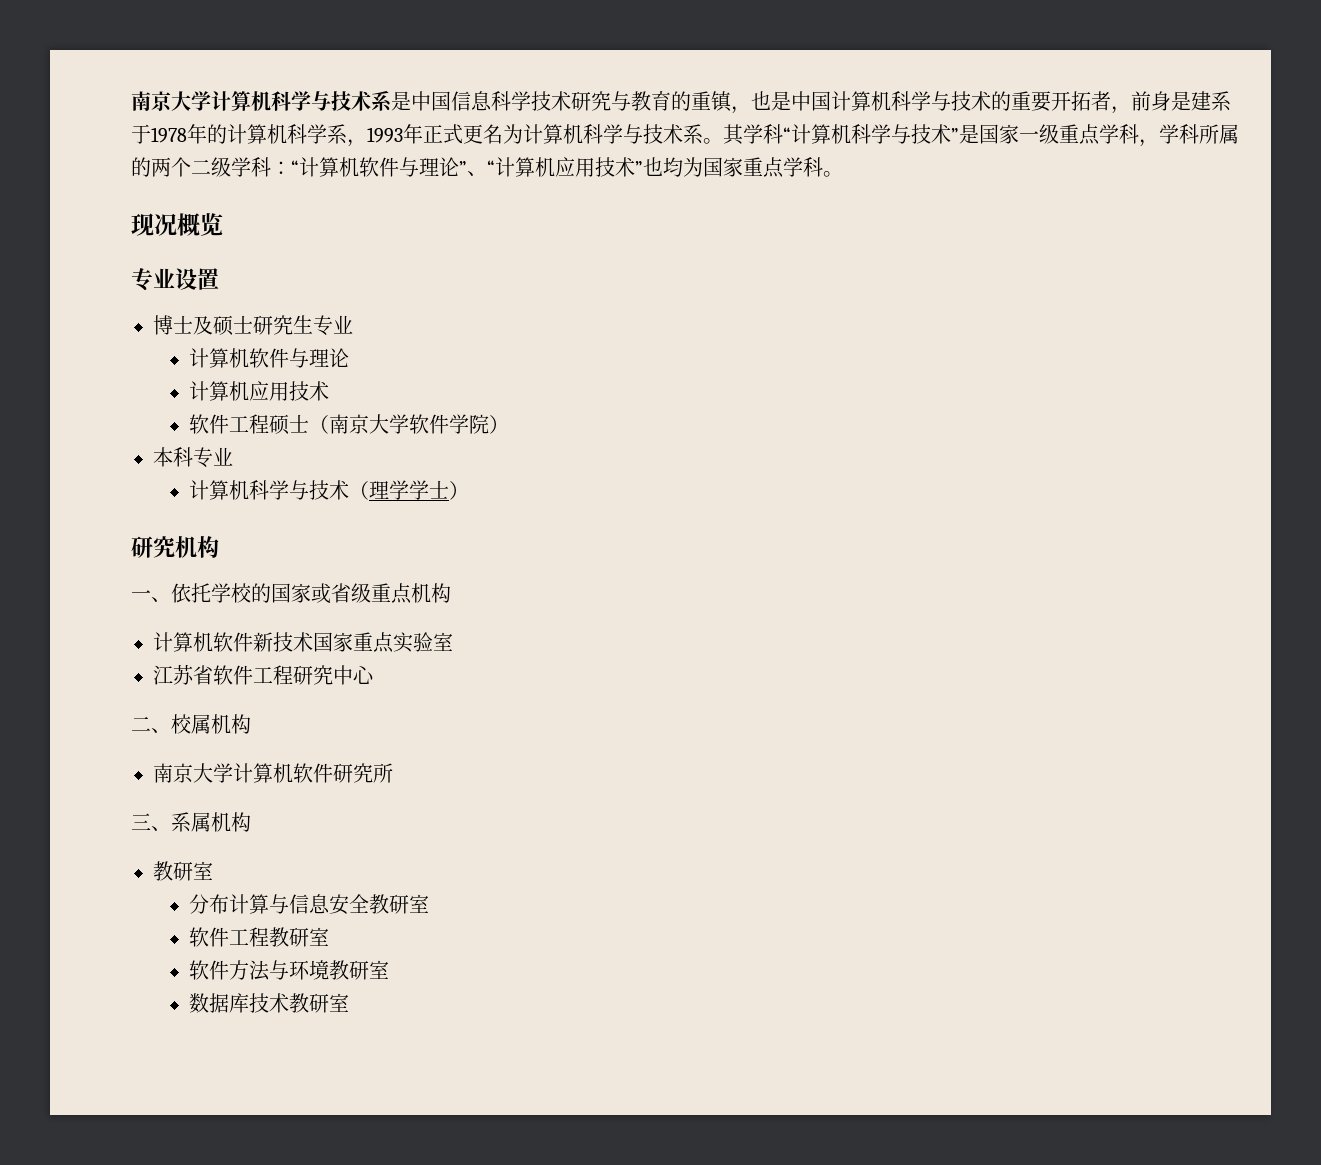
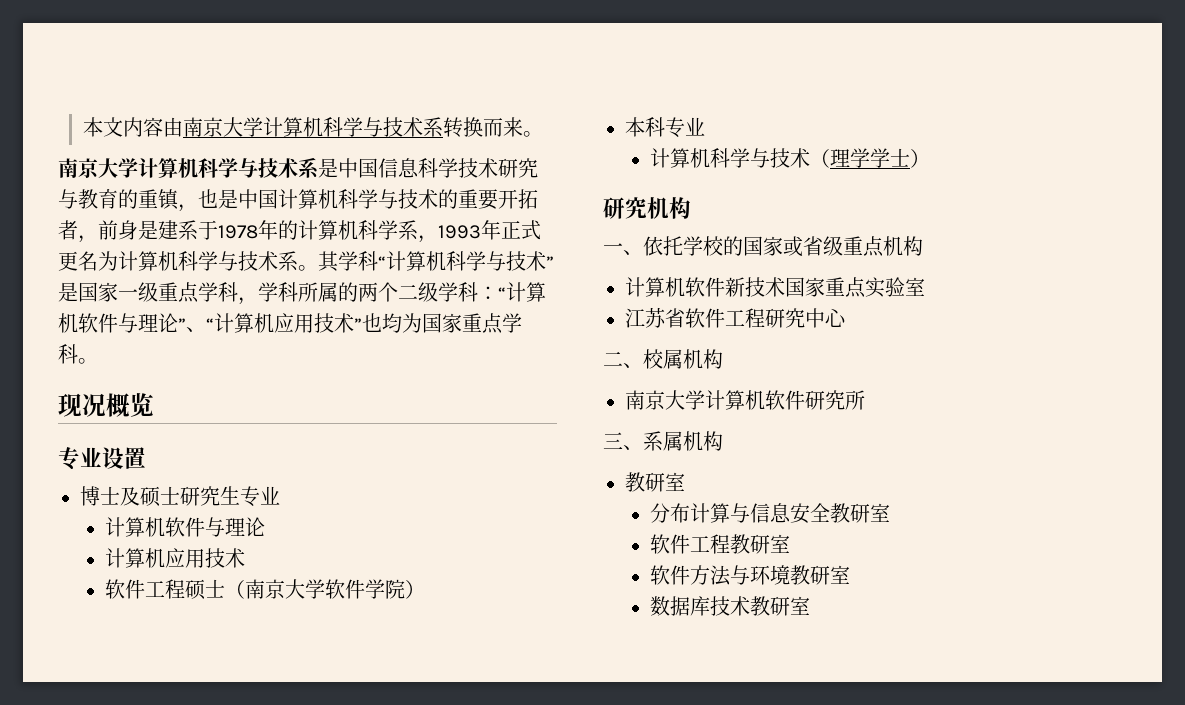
(131, 101) none -> [83,117,544,138] 本文内容由南京大学计算机科学与技术系转换而来。 //

